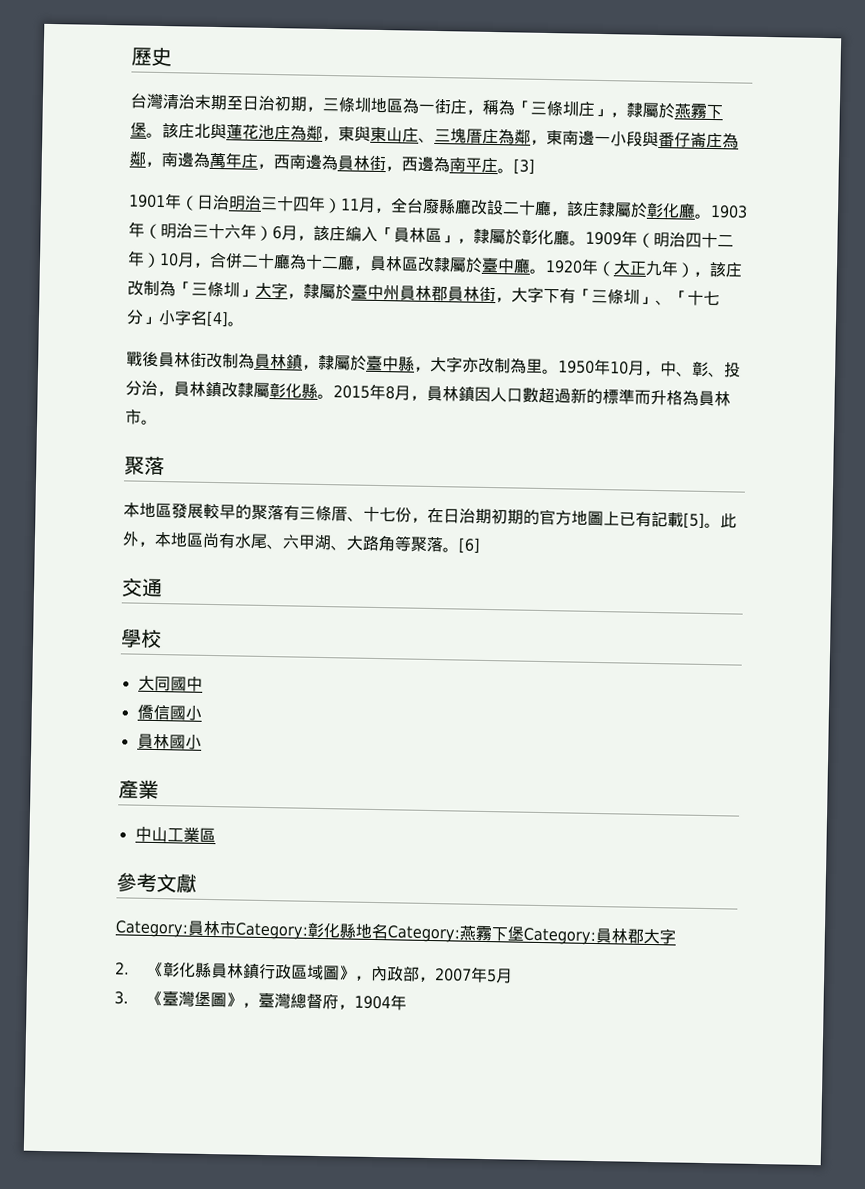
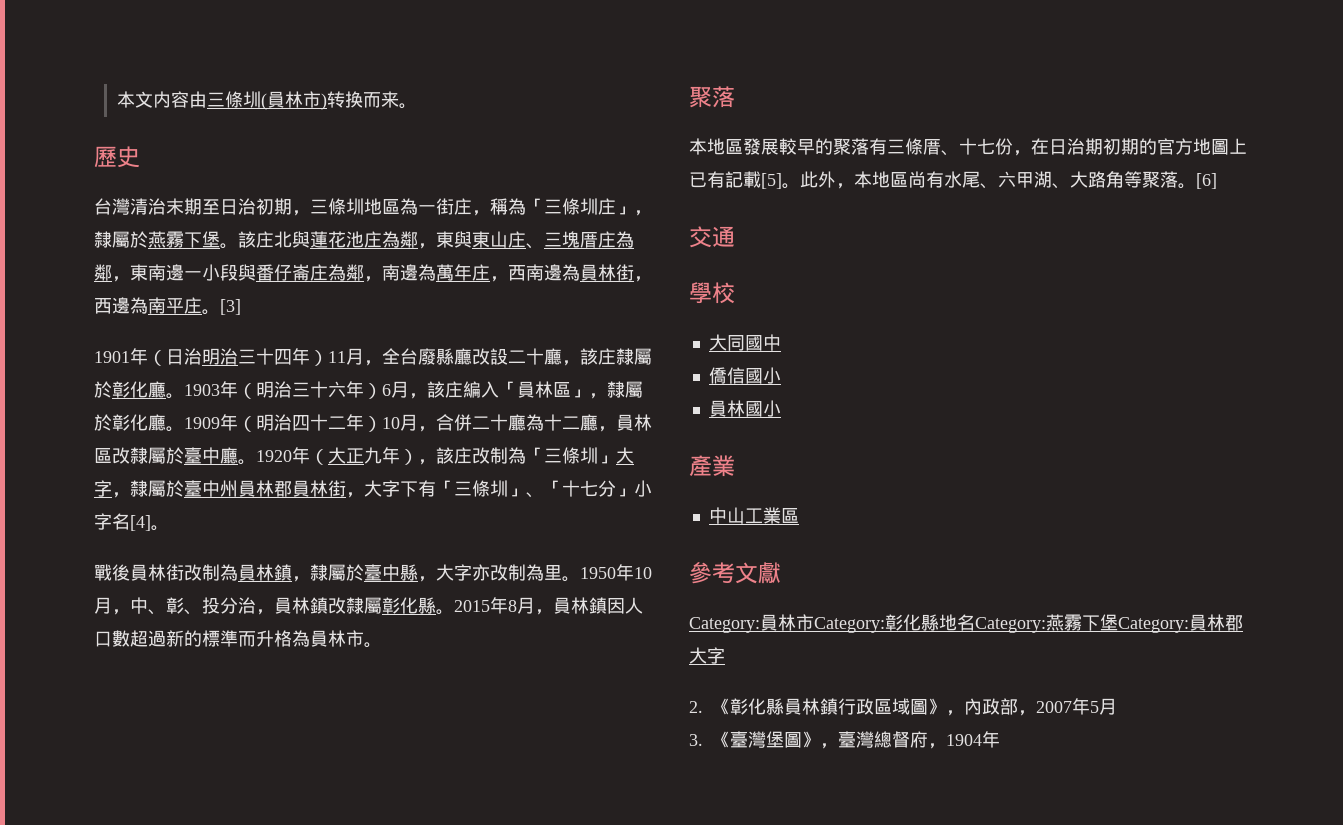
(131, 56) none -> [116,91,417,110] 本文内容由三條圳(員林市)转换而来。 //

